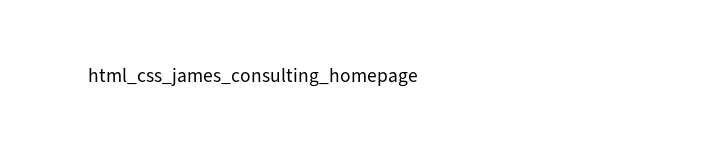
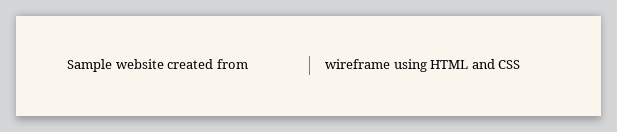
[88,67,418,87] html_css_james_consulting_homepage -> [67,59,521,72] Sample website created from wireframe using HTML and CSS

